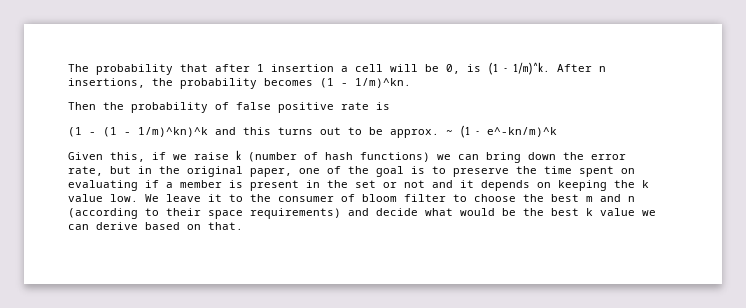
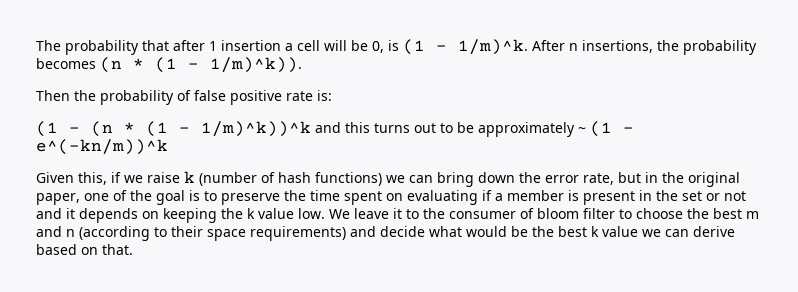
[320,78,411,88] (1 - 1/m)^kn. -> [100,57,302,73] (n * (1 - 1/m)^k)).
[376,102,390,110] [68,127,208,137] is // (1 - (1 - 1/m)^kn)^k -> [317,90,332,101] [36,121,311,137] is: // (1 - (n * (1 - 1/m)^k))^k
[390,129,439,138] approx. -> [478,122,575,137] approximately
[487,127,557,137] e^-kn/m)^k -> [36,139,168,155] e^(-kn/m))^k

